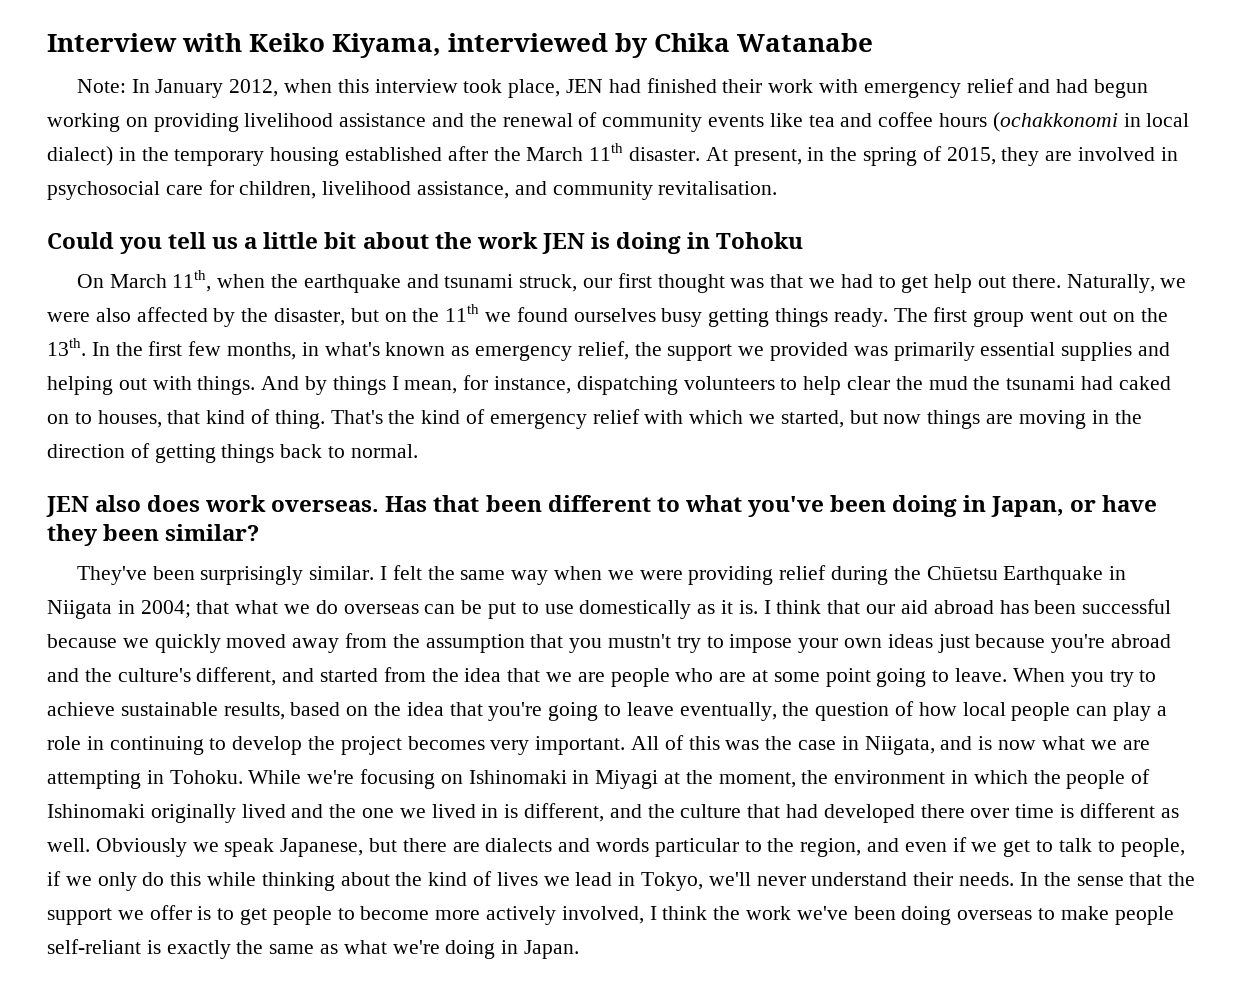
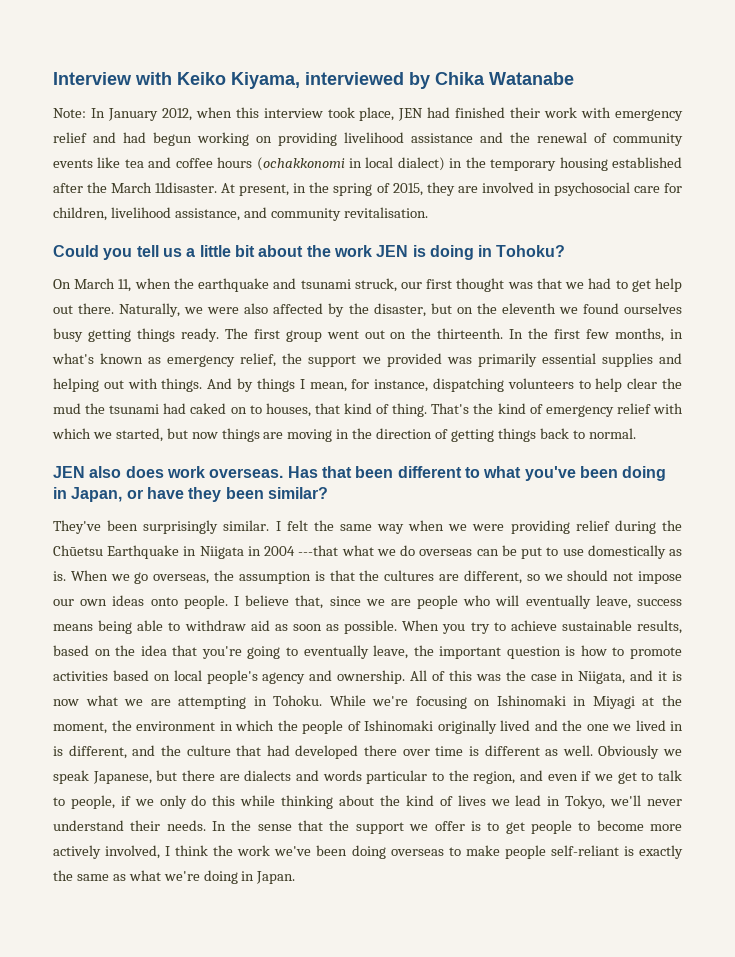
[589,143,701,161] 11th disaster. -> [155,182,218,193] 11disaster.
[716,232,804,249] Tohoku -> [496,245,566,257] Tohoku?
[172,270,212,292] 11th, -> [118,279,132,292] 11,
[445,304,480,322] 11th -> [501,303,556,314] eleventh
[47,338,86,356] 13th. -> [437,328,504,339] thirteenth.
[140,600,230,618] 2004; that -> [264,545,339,556] 2004 ---that
[721,599,1172,614] [47,633,1172,653] [47,667,1008,687] it is. I think that our aid abroad has been successful because we quickly moved away from the assumption that you mustn't try to impose your own ideas just because you're abroad and the culture's different, and started from the idea that we are people who are at some point going to leave. -> [53,570,682,584] [53,595,682,609] [53,620,398,634] is. When we go overseas, the assumption is that the cultures are different, so we should not impose our own ideas onto people. I believe that, since we are people who will eventually leave, success means being able to withdraw aid as soon as possible.
[626,701,1167,721] [47,736,626,755] leave eventually, the question of how local people can play a role in continuing to develop the project becomes very important. -> [303,645,682,659] [53,670,406,684] eventually leave, the important question is how to promote activities based on local people's agency and ownership.
(973, 743) none -> [658,671,668,681] it

